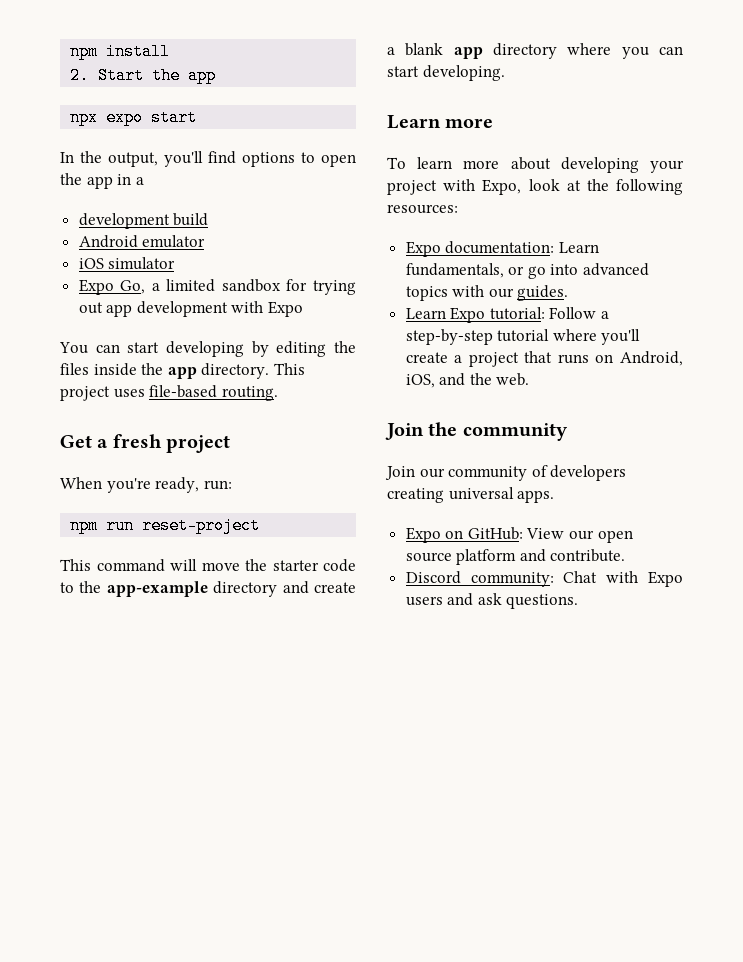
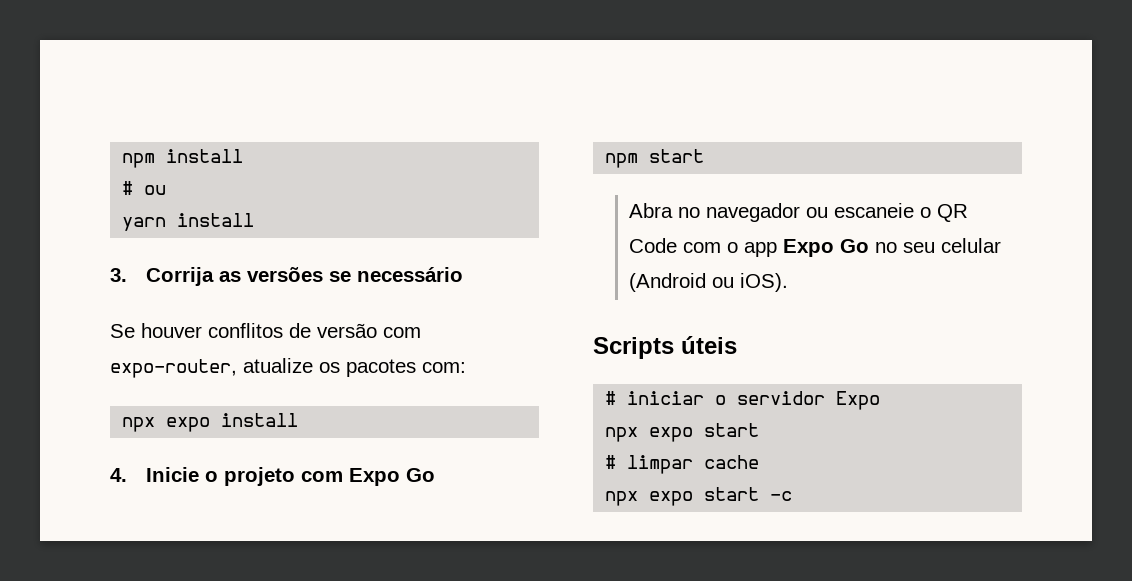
[70,67,216,84] [70,109,198,126] [60,151,356,167] [60,173,144,189] [78,213,209,229] [78,235,206,248] [78,257,176,270] [78,279,356,295] [78,301,304,317] [59,341,356,357] [60,363,305,379] [60,385,278,401] [60,434,231,453] [60,477,232,493] [70,517,261,534] [60,559,356,572] [60,581,356,597] [387,43,683,59] [387,65,505,81] [387,115,494,129] [387,157,684,173] [387,179,683,195] [387,204,458,214] [405,241,599,257] [405,263,650,279] [405,285,569,301] [405,307,610,323] [405,329,641,345] [405,351,683,367] [405,373,530,388] [385,422,568,441] [385,465,627,481] [387,487,555,503] [405,527,633,543] [405,549,626,565] [405,571,683,587] [405,593,579,609] 2. Start the app // npx expo start // In the output, you'll find options to open the app in a // development build // Android emulator // iOS simulator // Expo Go, a limited sandbox for trying out app development with Expo // You can start developing by editing the files inside the app directory. This project uses file-based routing. // Get a fresh project // When you're ready, run: // npm run reset-project // This command will move the starter code to the app-example directory and create a blank app directory where you can start developing. // Learn more // To learn more about developing your project with Expo, look at the following resources: // Expo documentation: Learn fundamentals, or go into advanced topics with our guides. // Learn Expo tutorial: Follow a step-by-step tutorial where you'll create a project that runs on Android, iOS, and the web. // Join the community // Join our community of developers creating universal apps. // Expo on GitHub: View our open source platform and contribute. // Discord community: Chat with Expo users and ask questions. -> [122,181,167,195] [122,213,255,231] [110,267,464,286] [110,323,421,338] [110,358,466,378] [122,413,299,432] [110,467,436,486] [605,149,705,168] [629,203,969,222] [629,238,1002,257] [629,273,789,292] [593,336,737,359] [605,391,881,410] [605,423,760,442] [605,455,760,474] [605,487,793,506] # ou // yarn install // 3. Corrija as versões se necessário // Se houver conflitos de versão com expo-router, atualize os pacotes com: // npx expo install // 4. Inicie o projeto com Expo Go // npm start // Abra no navegador ou escaneie o QR Code com o app Expo Go no seu celular (Android ou iOS). // Scripts úteis // # iniciar o servidor Expo // npx expo start // # limpar cache // npx expo start -c

